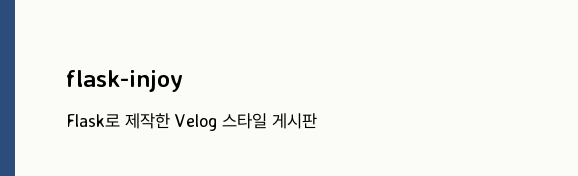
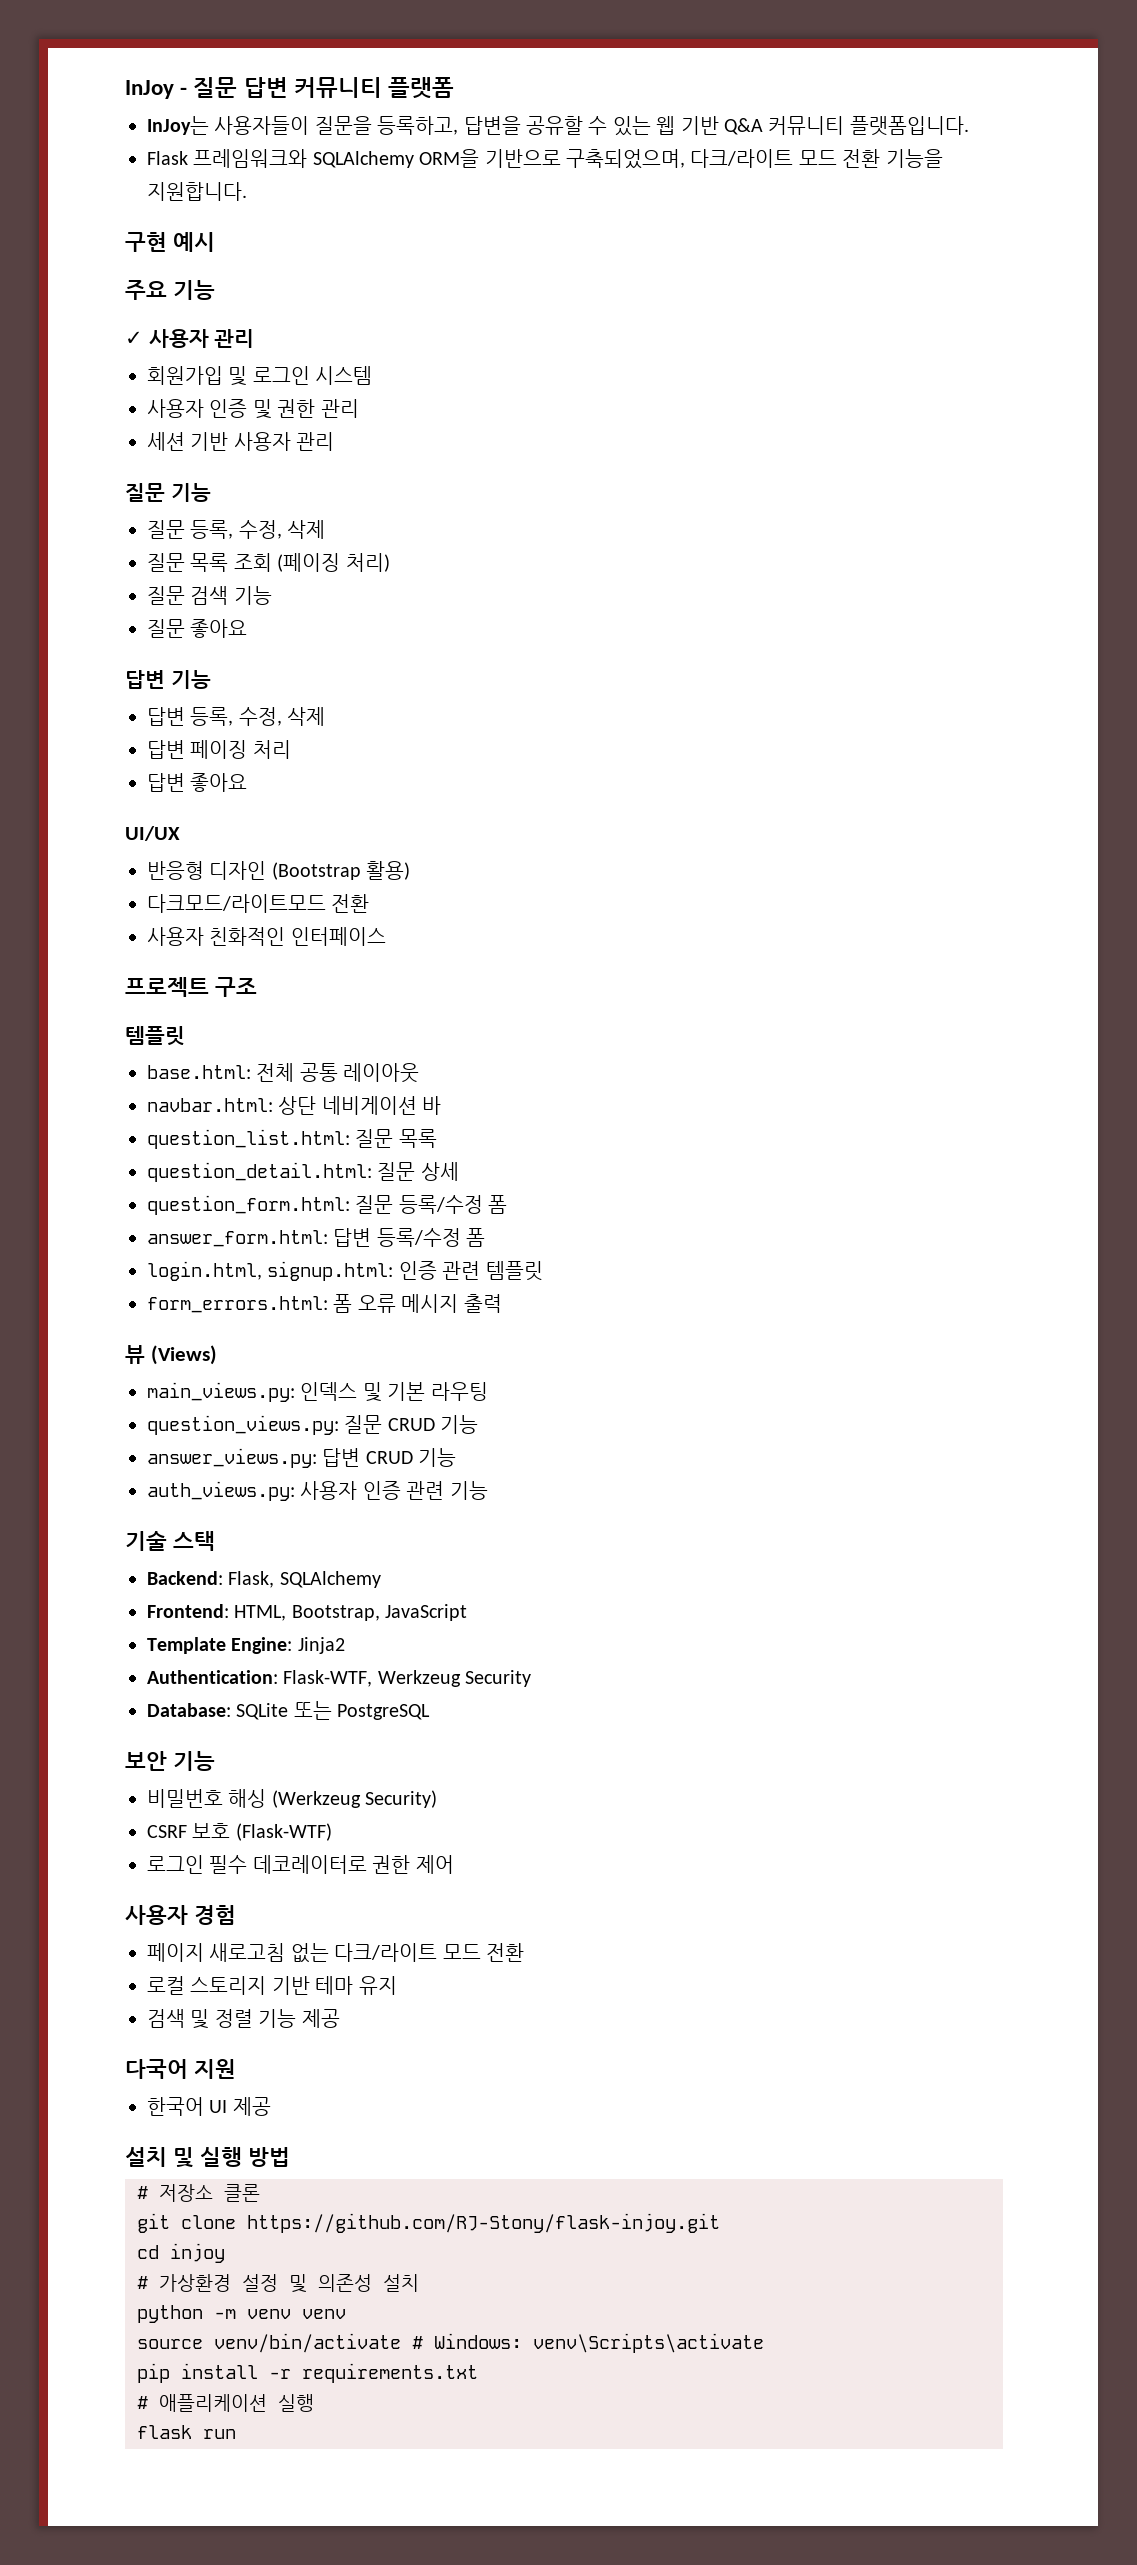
[66,70,183,92] [66,113,317,131] flask-injoy // Flask로 제작한 Velog 스타일 게시판 -> [125,77,455,99] [147,116,969,136] [147,149,943,169] [147,182,247,201] [125,232,215,252] [125,280,215,300] [125,329,255,348] [147,366,373,386] [147,399,359,419] [147,432,335,451] [125,483,211,502] [147,520,326,539] [147,553,390,572] [147,586,272,605] [147,619,248,638] [125,670,211,689] [147,707,326,726] [147,740,291,759] [147,773,248,792] [125,826,180,841] [147,861,411,880] [147,894,370,913] [147,927,386,946] [125,977,257,997] [125,1026,185,1046] [147,1063,420,1083] [147,1096,442,1115] [147,1129,437,1149] [147,1162,459,1182] [147,1195,508,1215] [147,1228,486,1247] [147,1261,543,1281] [147,1294,502,1313] [125,1345,217,1365] [147,1382,488,1402] [147,1415,479,1435] [147,1448,457,1468] [147,1481,488,1501] [125,1531,215,1551] [147,1571,381,1588] [147,1604,468,1621] [147,1637,345,1654] [147,1670,532,1687] [147,1701,431,1720] [125,1751,215,1771] [147,1789,438,1808] [147,1823,332,1841] [147,1855,454,1874] [125,1905,236,1925] [147,1943,524,1963] [147,1976,397,1995] [147,2009,340,2029] [125,2059,236,2079] [147,2097,271,2116] [125,2147,290,2168] [137,2184,260,2202] [137,2213,720,2233] [137,2243,225,2263] [137,2274,419,2293] [137,2305,346,2323] [137,2333,764,2353] [137,2363,478,2383] [137,2394,314,2412] [137,2425,236,2439] InJoy - 질문 답변 커뮤니티 플랫폼 // InJoy는 사용자들이 질문을 등록하고, 답변을 공유할 수 있는 웹 기반 Q&A 커뮤니티 플랫폼입니다. // Flask 프레임워크와 SQLAlchemy ORM을 기반으로 구축되었으며, 다크/라이트 모드 전환 기능을 지원합니다. // 구현 예시 // 주요 기능 // ✓ 사용자 관리 // 회원가입 및 로그인 시스템 // 사용자 인증 및 권한 관리 // 세션 기반 사용자 관리 // 질문 기능 // 질문 등록, 수정, 삭제 // 질문 목록 조회 (페이징 처리) // 질문 검색 기능 // 질문 좋아요 // 답변 기능 // 답변 등록, 수정, 삭제 // 답변 페이징 처리 // 답변 좋아요 // UI/UX // 반응형 디자인 (Bootstrap 활용) // 다크모드/라이트모드 전환 // 사용자 친화적인 인터페이스 // 프로젝트 구조 // 템플릿 // base.html: 전체 공통 레이아웃 // navbar.html: 상단 네비게이션 바 // question_list.html: 질문 목록 // question_detail.html: 질문 상세 // question_form.html: 질문 등록/수정 폼 // answer_form.html: 답변 등록/수정 폼 // login.html, signup.html: 인증 관련 템플릿 // form_errors.html: 폼 오류 메시지 출력 // 뷰 (Views) // main_views.py: 인덱스 및 기본 라우팅 // question_views.py: 질문 CRUD 기능 // answer_views.py: 답변 CRUD 기능 // auth_views.py: 사용자 인증 관련 기능 // 기술 스택 // Backend: Flask, SQLAlchemy // Frontend: HTML, Bootstrap, JavaScript // Template Engine: Jinja2 // Authentication: Flask-WTF, Werkzeug Security // Database: SQLite 또는 PostgreSQL // 보안 기능 // 비밀번호 해싱 (Werkzeug Security) // CSRF 보호 (Flask-WTF) // 로그인 필수 데코레이터로 권한 제어 // 사용자 경험 // 페이지 새로고침 없는 다크/라이트 모드 전환 // 로컬 스토리지 기반 테마 유지 // 검색 및 정렬 기능 제공 // 다국어 지원 // 한국어 UI 제공 // 설치 및 실행 방법 // # 저장소 클론 // git clone https://github.com/RJ-Stony/flask-injoy.git // cd injoy // # 가상환경 설정 및 의존성 설치 // python -m venv venv // source venv/bin/activate # Windows: venv\Scripts\activate // pip install -r requirements.txt // # 애플리케이션 실행 // flask run

